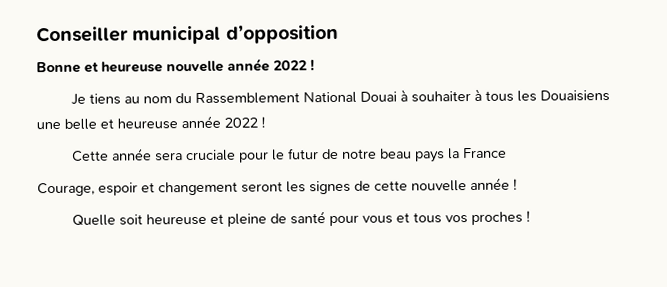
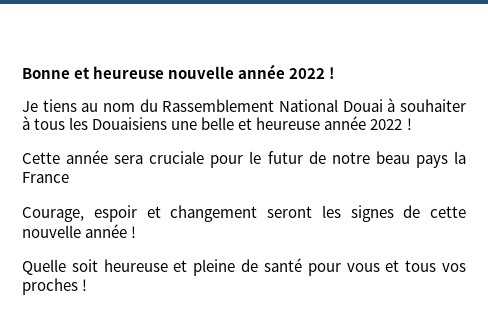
[36,24,339,45] Conseiller municipal d’opposition // -> (22, 73) none

